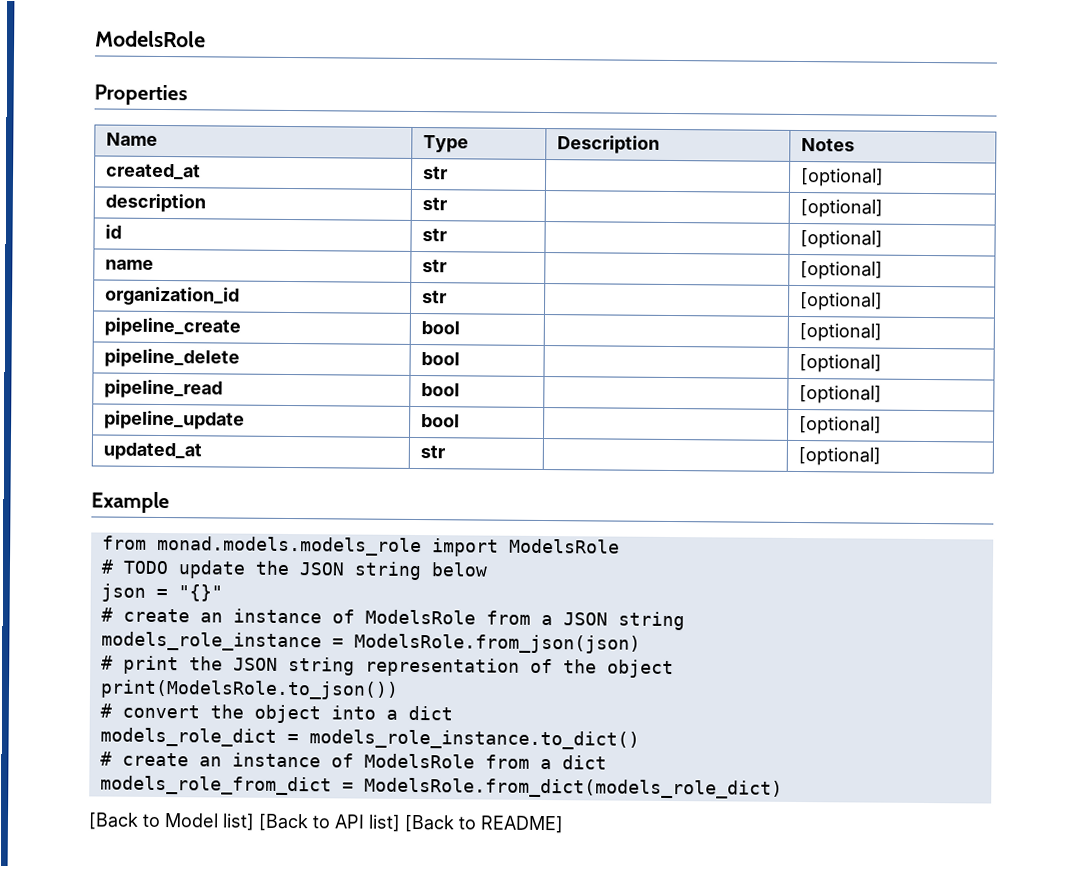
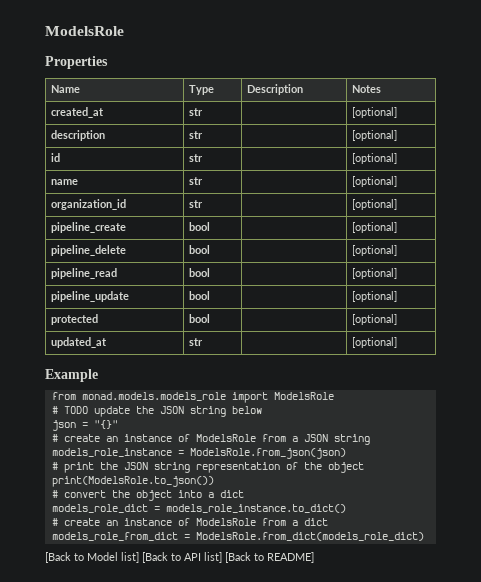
(882, 425) none -> [50,314,98,325] [188,314,210,323] [351,314,397,325] // protected | bool | | [optional]

